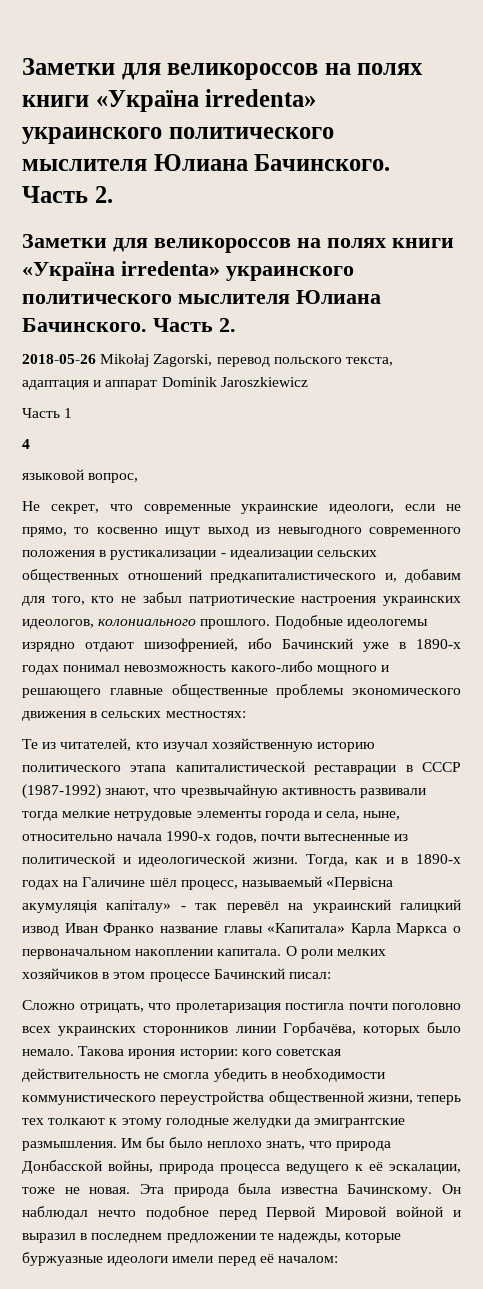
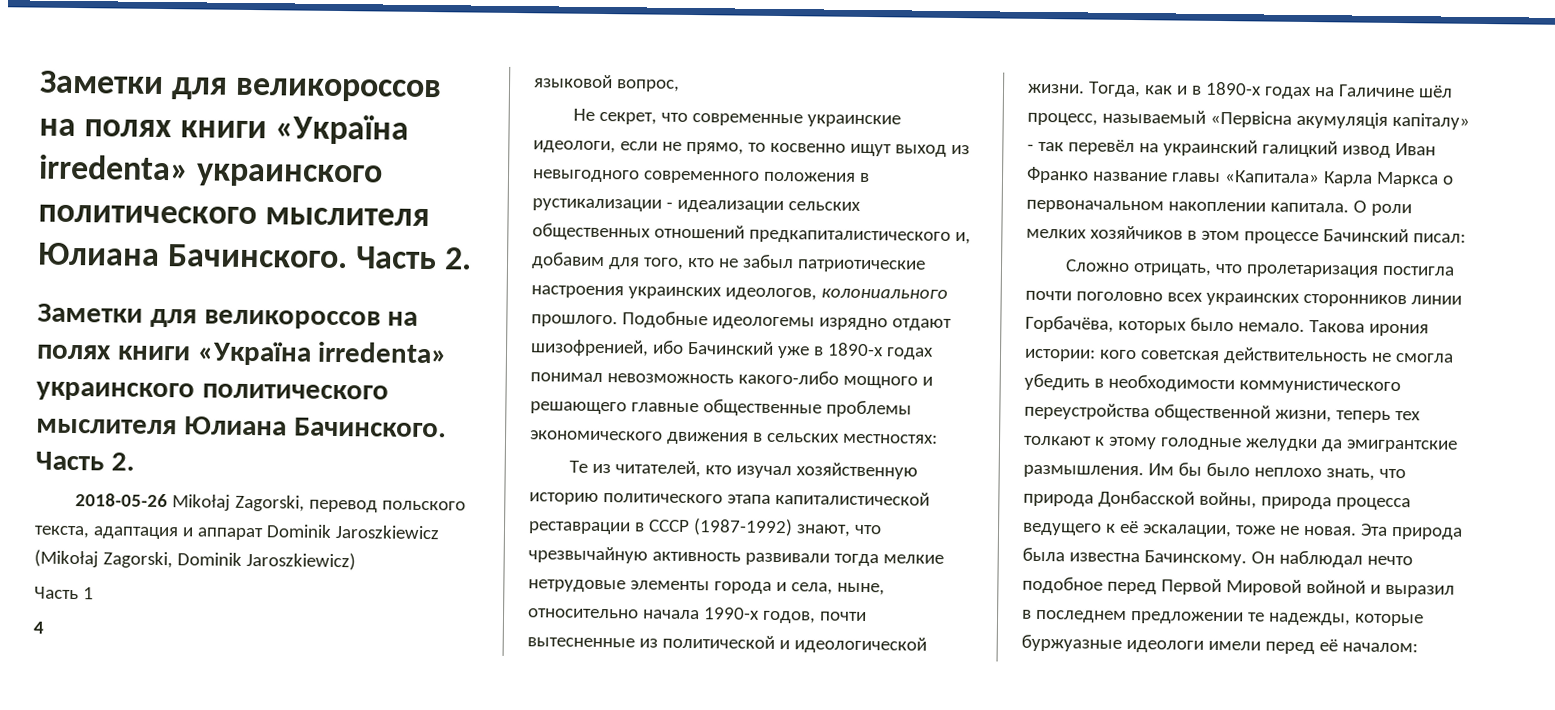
(308, 382) none -> [34,549,356,571] (Mikołaj Zagorski, Dominik Jaroszkiewicz)

